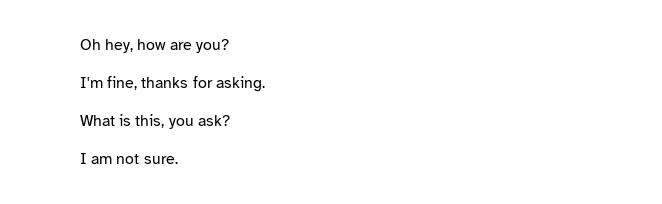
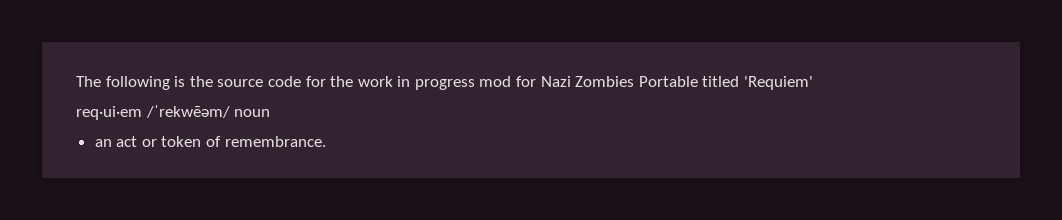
[80,39,229,53] [80,76,265,92] [80,114,230,129] [80,153,178,164] Oh hey, how are you? // I'm fine, thanks for asking. // What is this, you ask? // I am not sure. -> [76,76,814,90] [76,105,271,120] [94,136,326,147] The following is the source code for the work in progress mod for Nazi Zombies Portable titled 'Requiem' // req·ui·em /ˈrekwēəm/ noun // an act or token of remembrance.

